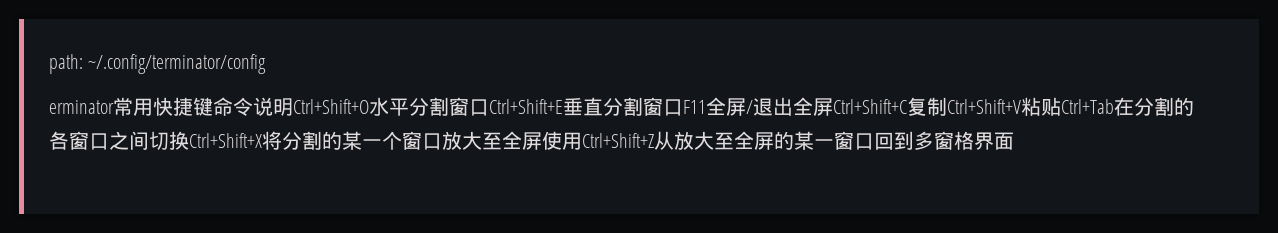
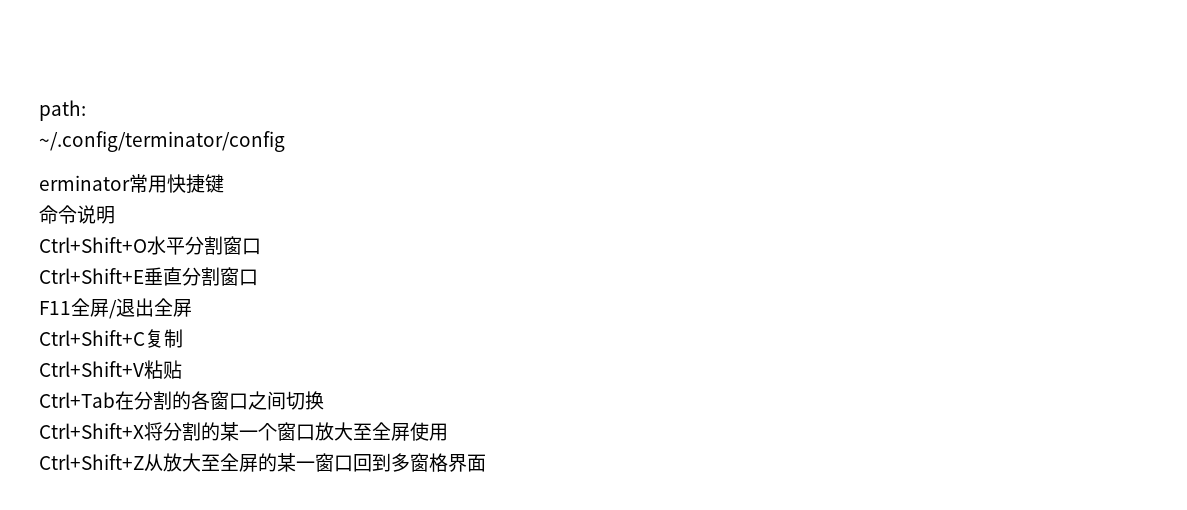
(83, 64) none -> (86, 110) //
(213, 106) none -> (224, 183) //
(293, 107) none -> (115, 215) //
(489, 107) none -> (261, 246) //
(683, 107) none -> (258, 277) //
(833, 107) none -> (192, 308) //
(947, 106) none -> (183, 338) //
(1061, 106) none -> (182, 369) //
(189, 140) none -> (324, 400) //
(582, 141) none -> (448, 432) //

